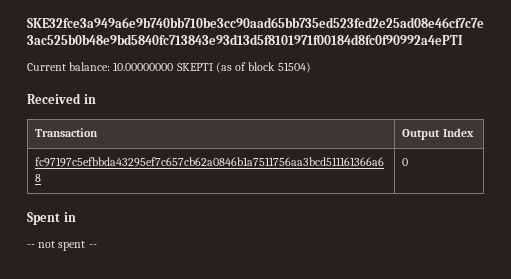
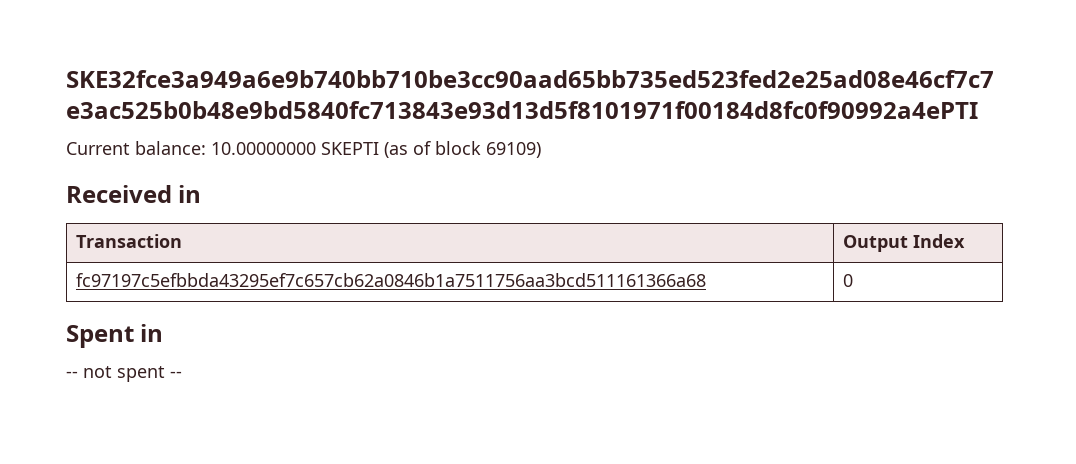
[277,62,311,73] 51504) -> [486,142,541,158] 69109)

